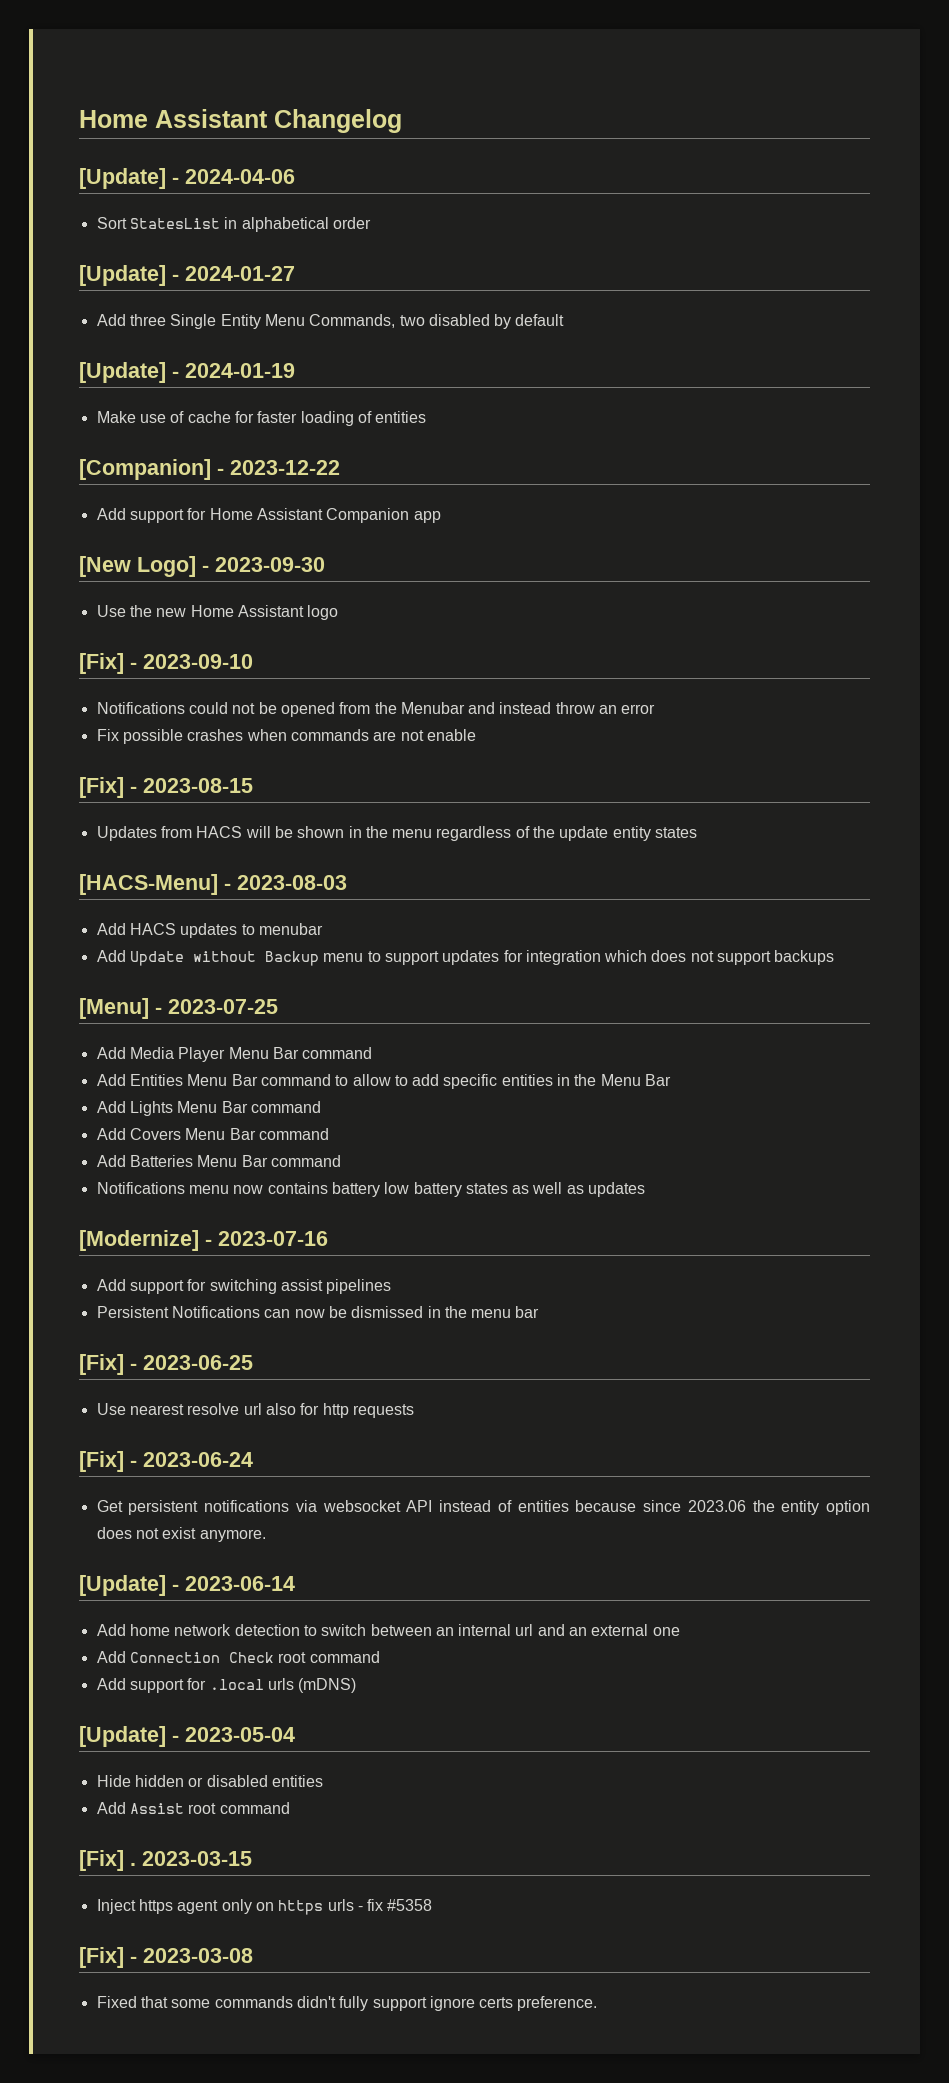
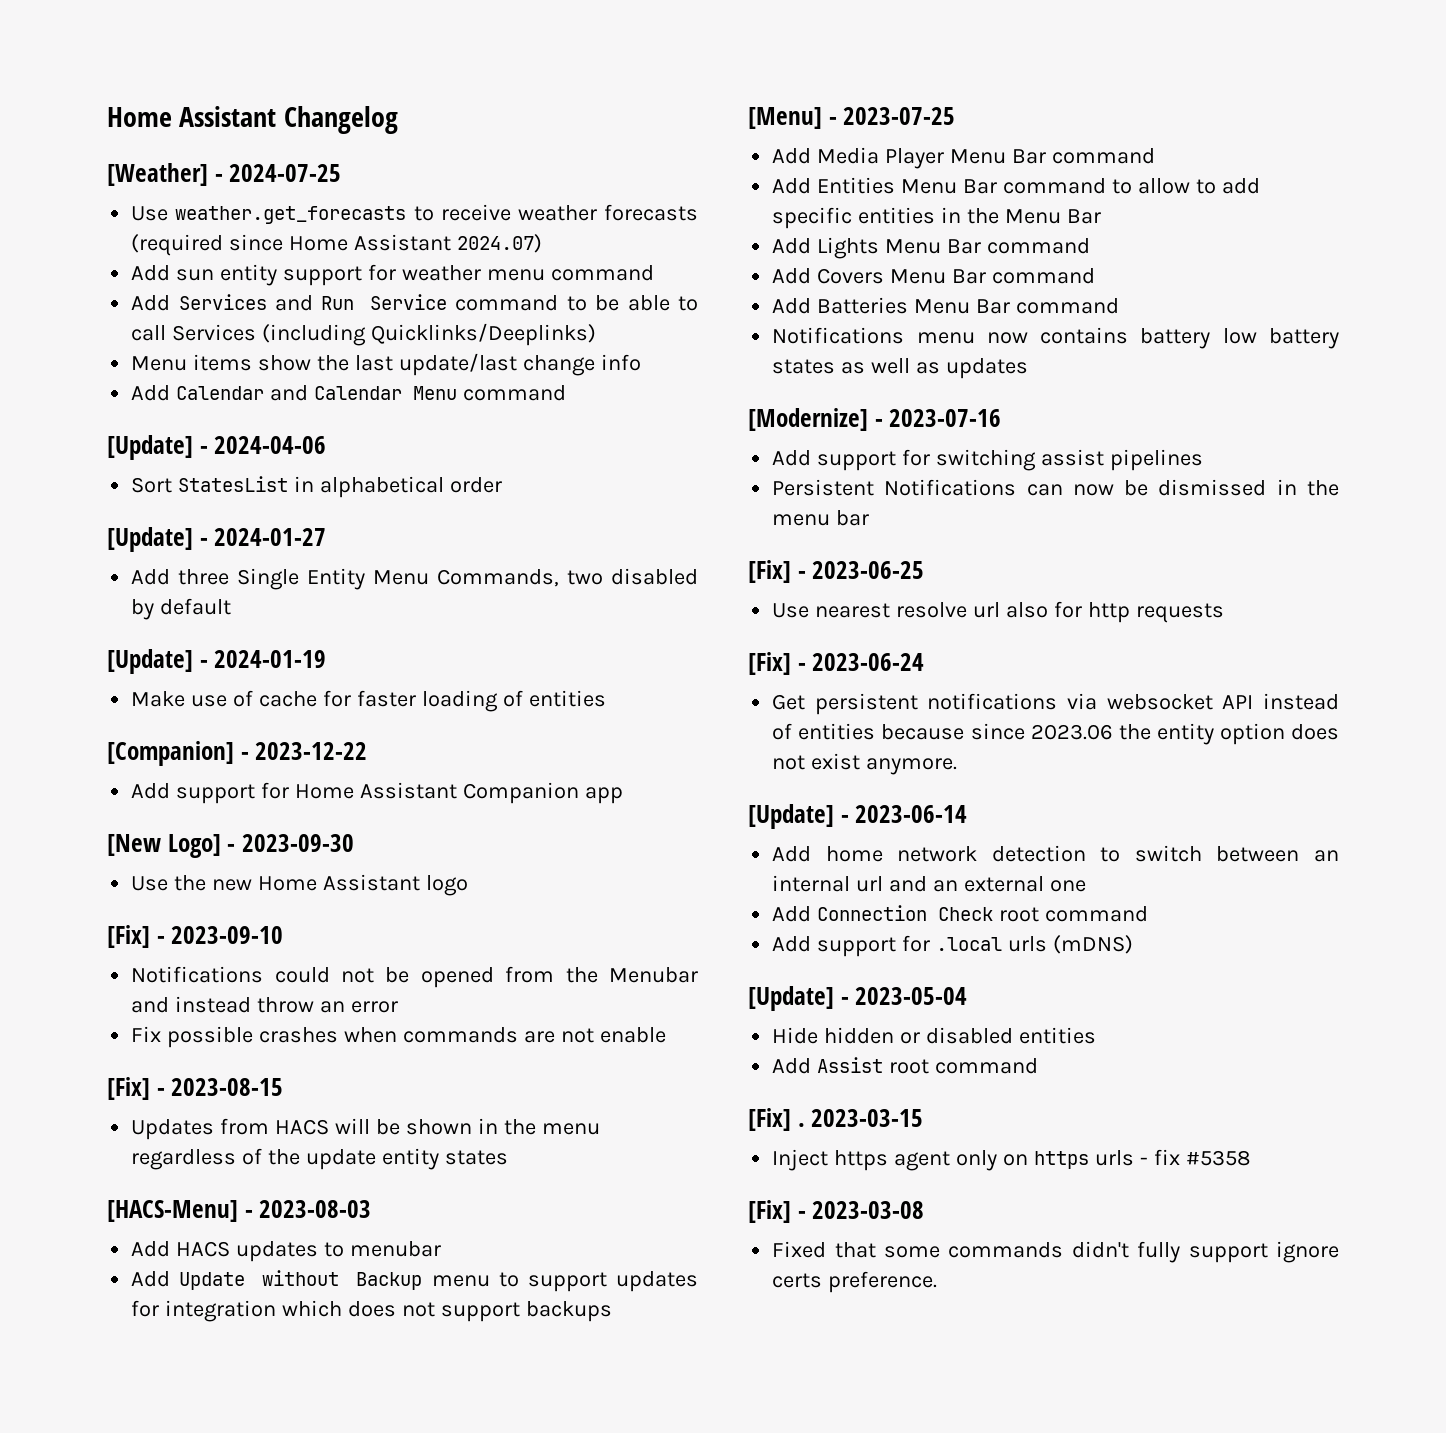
(402, 121) none -> [107,163,342,186] [131,204,698,224] [131,234,542,256] [131,264,654,286] [131,294,699,311] [131,323,597,346] [131,353,641,376] [131,385,566,401] // [Weather] - 2024-07-25 // Use weather.get_forecasts to receive weather forecasts (required since Home Assistant 2024.07) // Add sun entity support for weather menu command // Add Services and Run Service command to be able to call Services (including Quicklinks/Deeplinks) // Menu items show the last update/last change info // Add Calendar and Calendar Menu command

